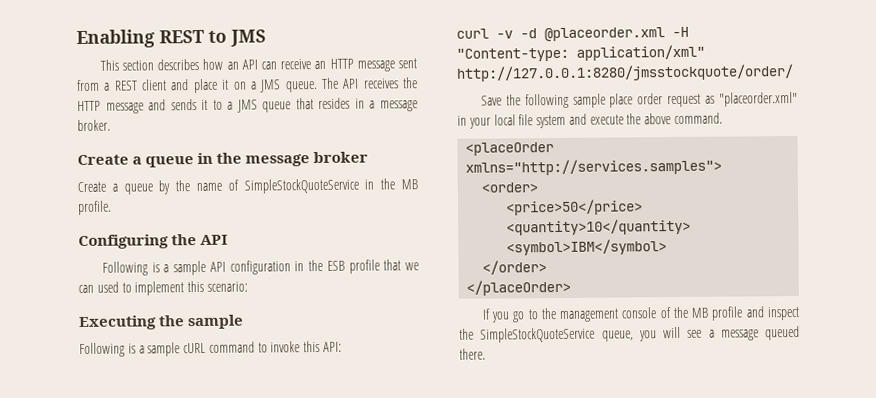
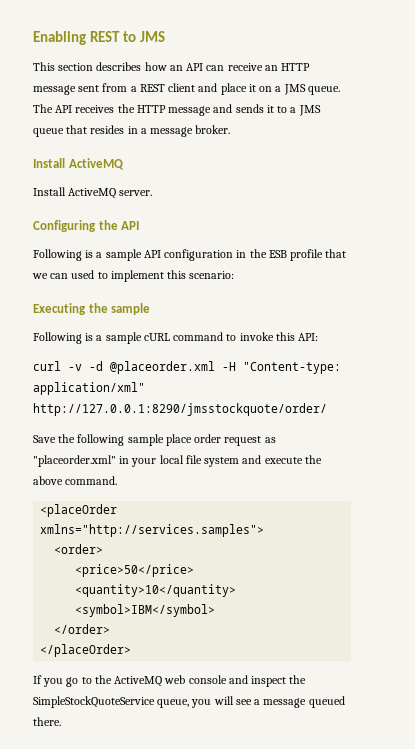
[77,151,369,168] [77,178,419,195] [78,200,112,216] Create a queue in the message broker // Create a queue by the name of SimpleStockQuoteService in the MB profile. -> [33,158,124,170] [33,187,153,199] Install ActiveMQ // Install ActiveMQ server.
[456,64,794,82] http://127.0.0.1:8280/jmsstockquote/order/ -> [33,403,327,416] http://127.0.0.1:8290/jmsstockquote/order/
[559,306,744,322] management console of the MB profile -> [114,675,227,687] ActiveMQ web console

